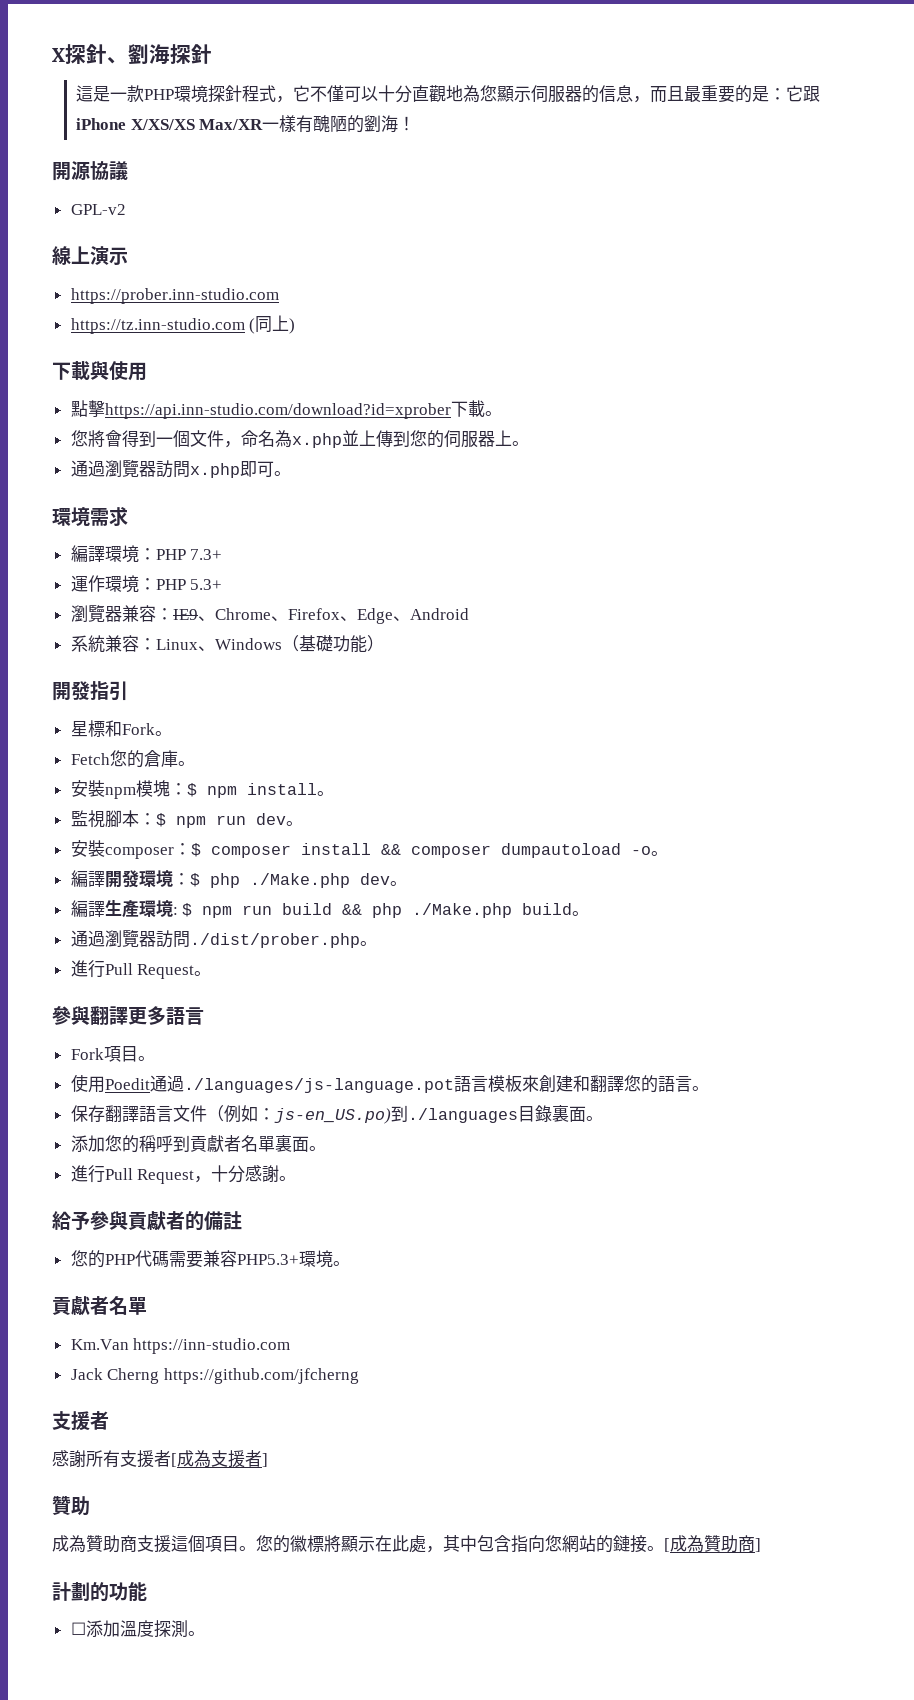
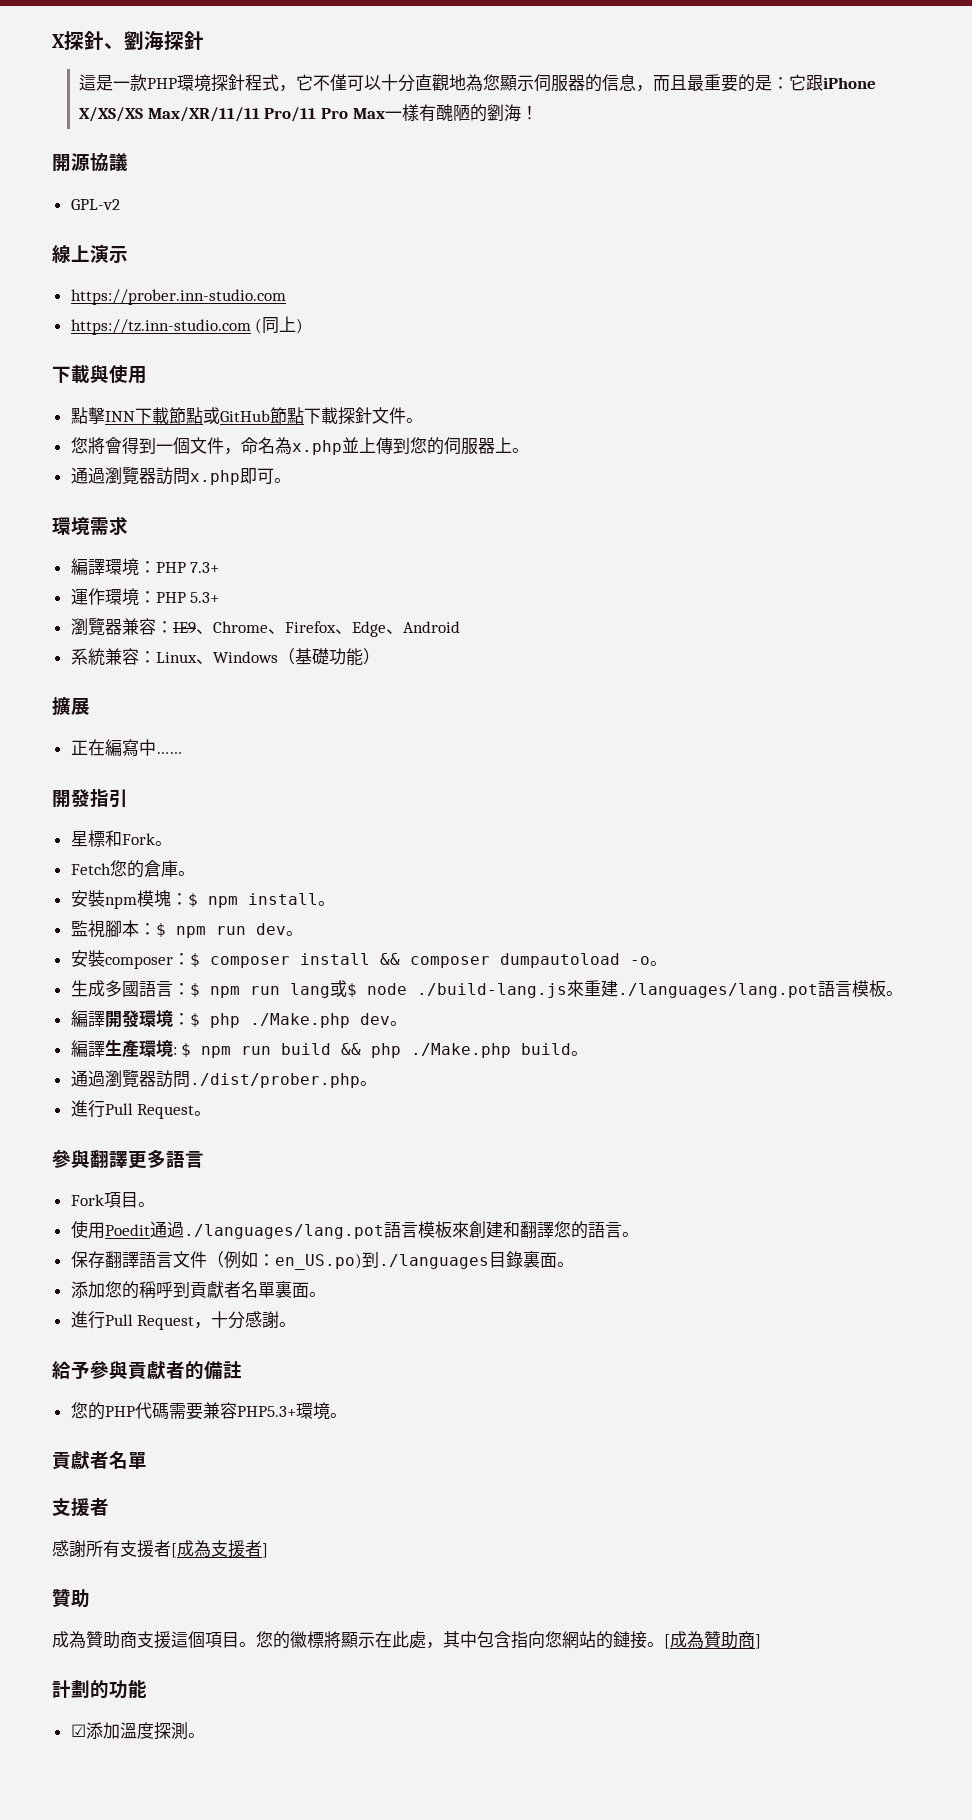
[199,119,264,130] Max/XR -> [147,107,385,122] Max/XR/11/11 Pro/11 Pro Max
[104,400,485,419] https://api.inn-studio.com/download?id=xprober下載 -> [104,407,406,425] INN下載節點或GitHub節點下載探針文件
(384, 643) none -> [52,697,90,715] [70,739,182,757] // 擴展 // 正在編寫中……
(668, 853) none -> [70,980,903,998] // 生成多國語言：$ npm run lang或$ node ./build-lang.js來重建./languages/lang.pot語言模板。
[183,1078,454,1093] ./languages/js-language.pot -> [183,1224,384,1239] ./languages/lang.pot
[273,1108,391,1124] js-en_US.po) -> [274,1253,362,1270] en_US.po)
[70,1338,291,1354] [70,1368,359,1384] // Km.Van https://inn-studio.com // Jack Cherng https://github.com/jfcherng -> (147, 1461) none
[70,1622,86,1635] ☐ -> [70,1724,86,1737] ☑

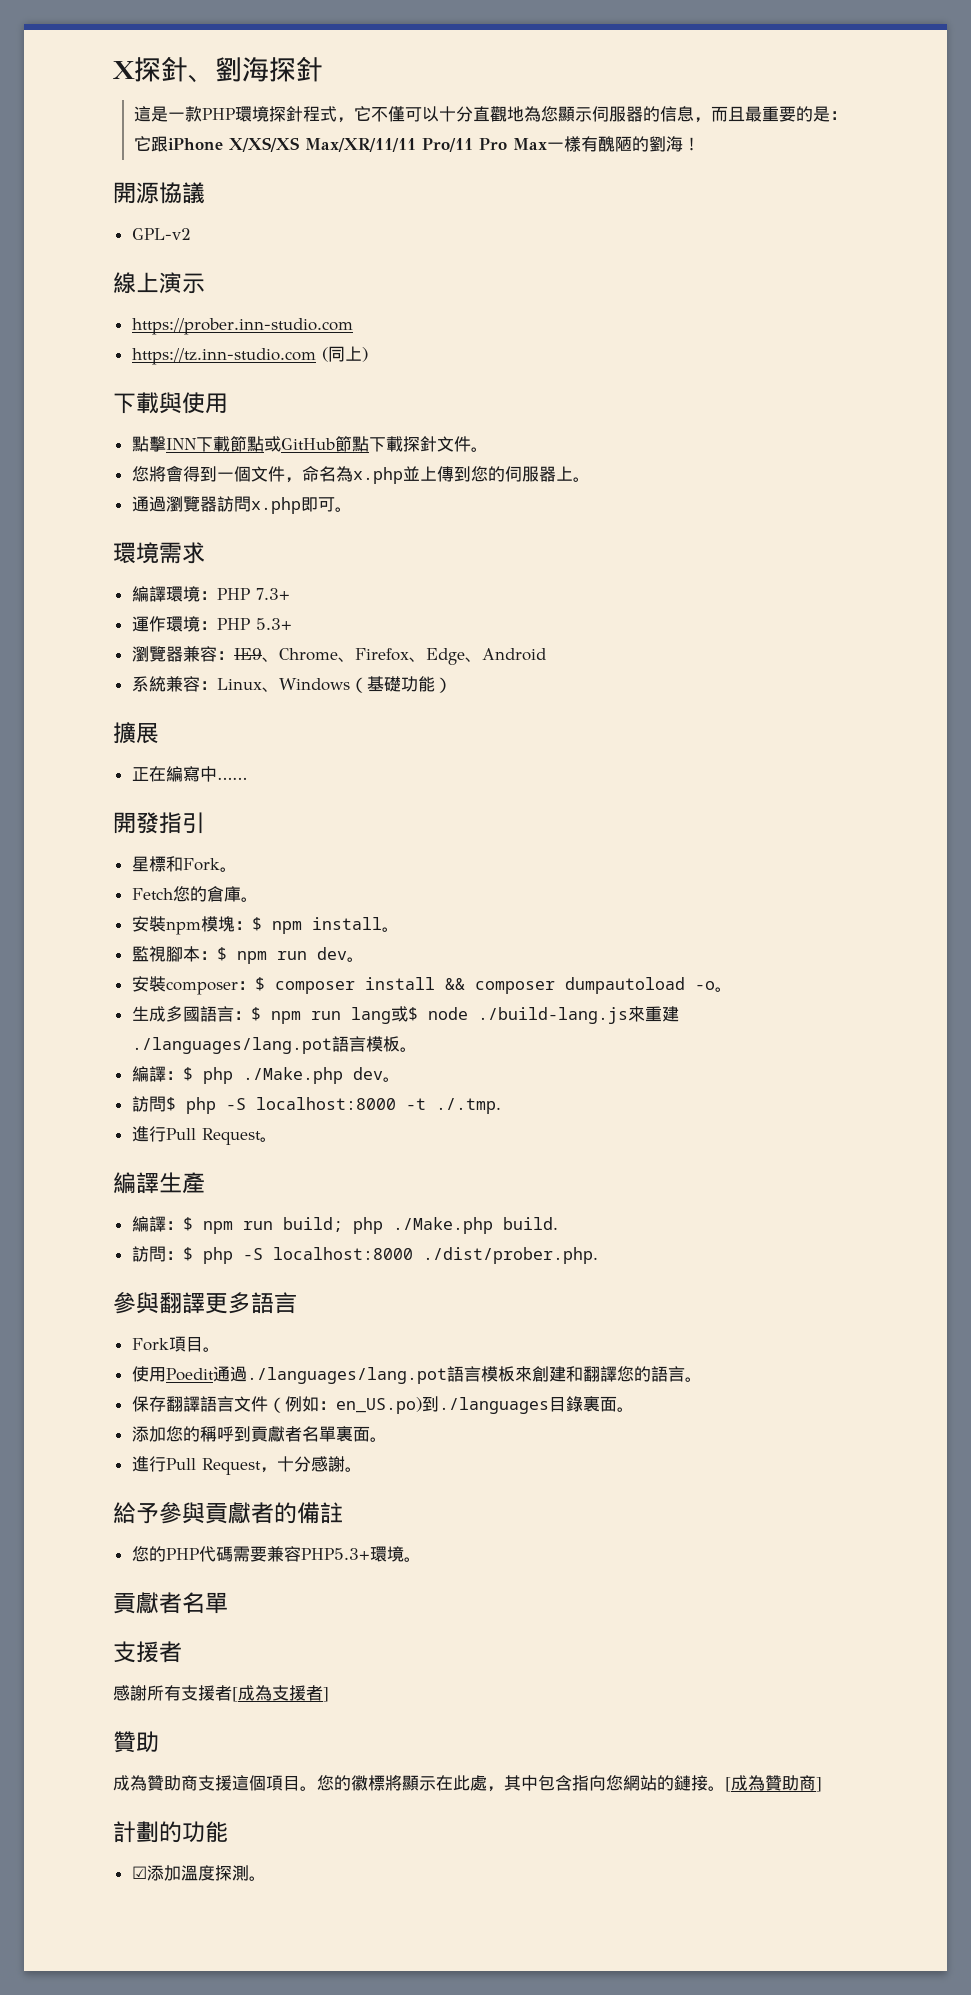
[104,1010,173,1028] 開發環境 -> (166, 1074) none
[70,1040,589,1058] [70,1070,377,1088] [70,1100,212,1119] 編譯生產環境: $ npm run build && php ./Make.php build。 // 通過瀏覽器訪問./dist/prober.php。 // 進行Pull Request。 -> [131,1096,501,1114] [131,1126,277,1145] [113,1172,205,1194] [131,1216,558,1234] [131,1246,598,1264] 訪問$ php -S localhost:8000 -t ./.tmp. // 進行Pull Request。 // 編譯生產 // 編譯：$ npm run build; php ./Make.php build. // 訪問：$ php -S localhost:8000 ./dist/prober.php.

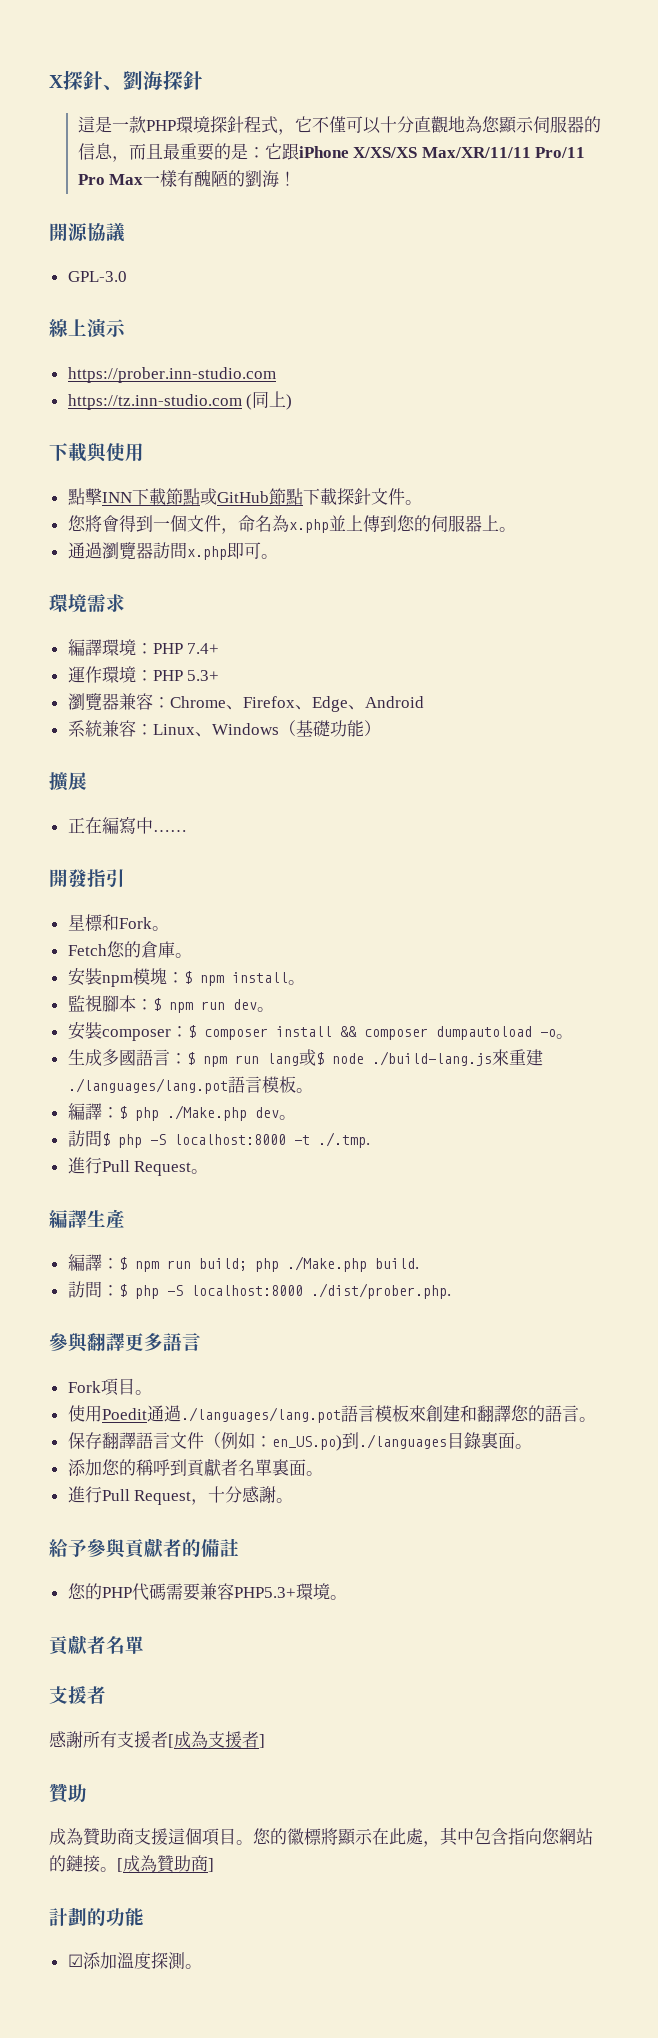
[131,228,191,240] GPL-v2 -> [67,271,127,282] GPL-3.0
[255,588,290,600] 7.3+ -> [187,643,220,654] 7.4+
[233,648,279,662] IE9、 -> (170, 702) none

